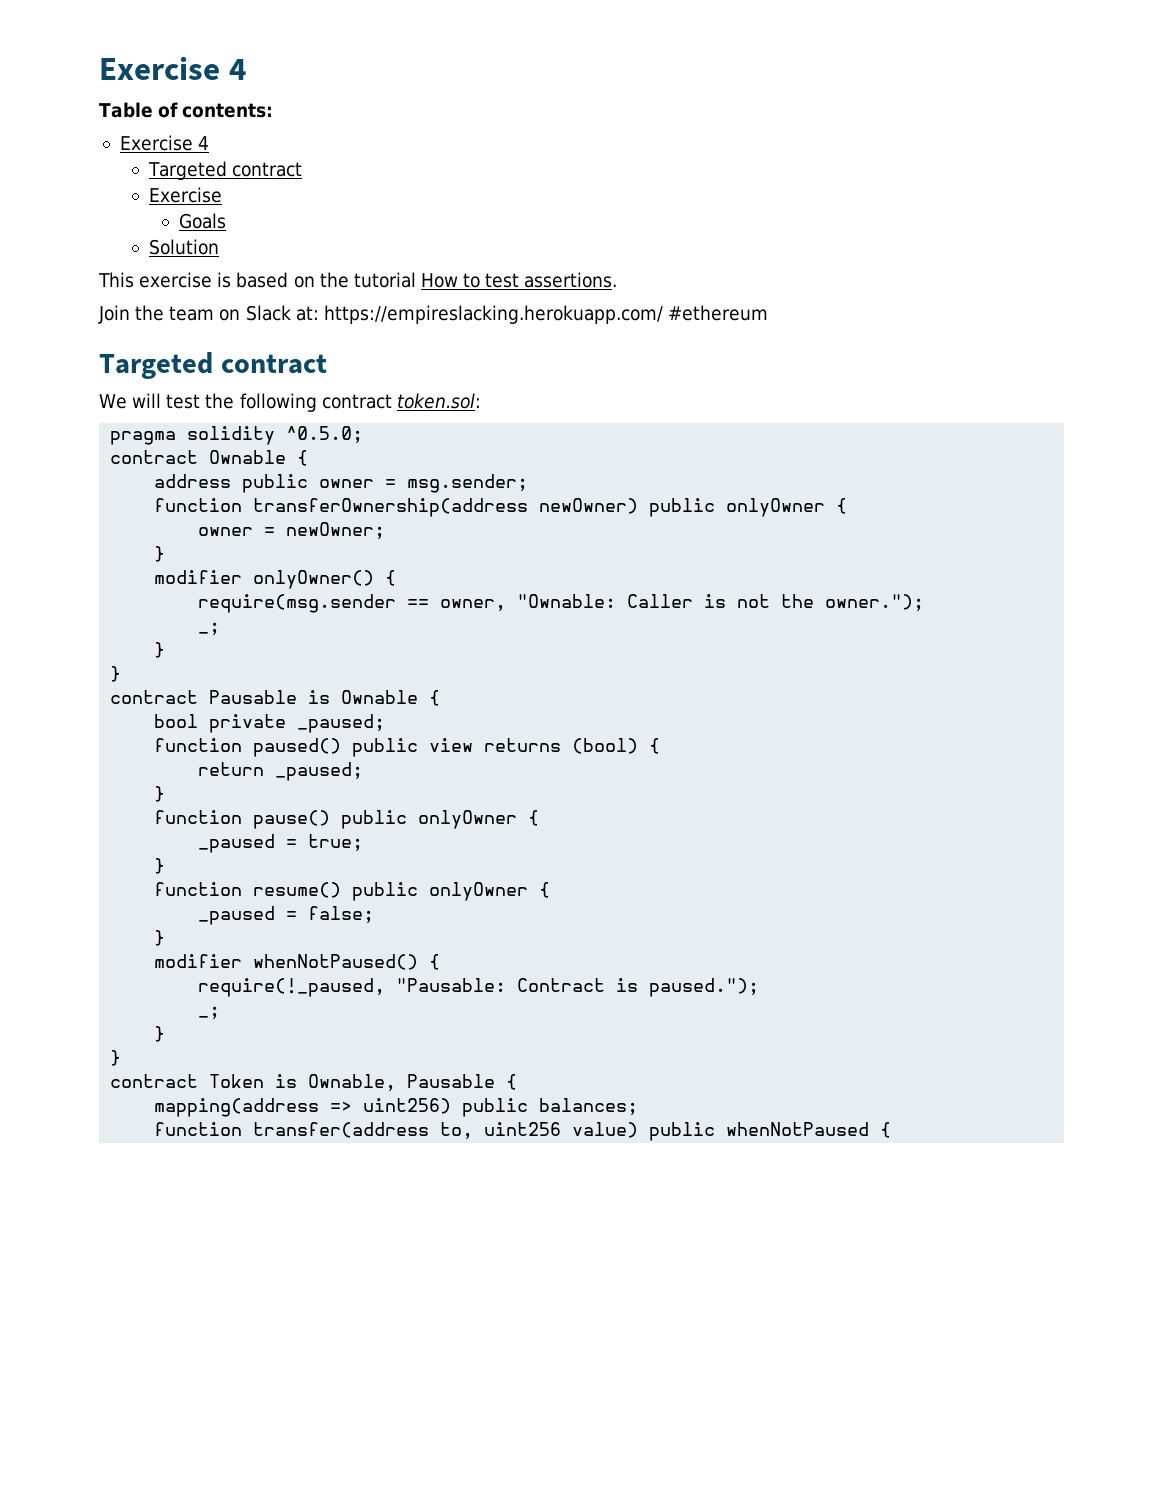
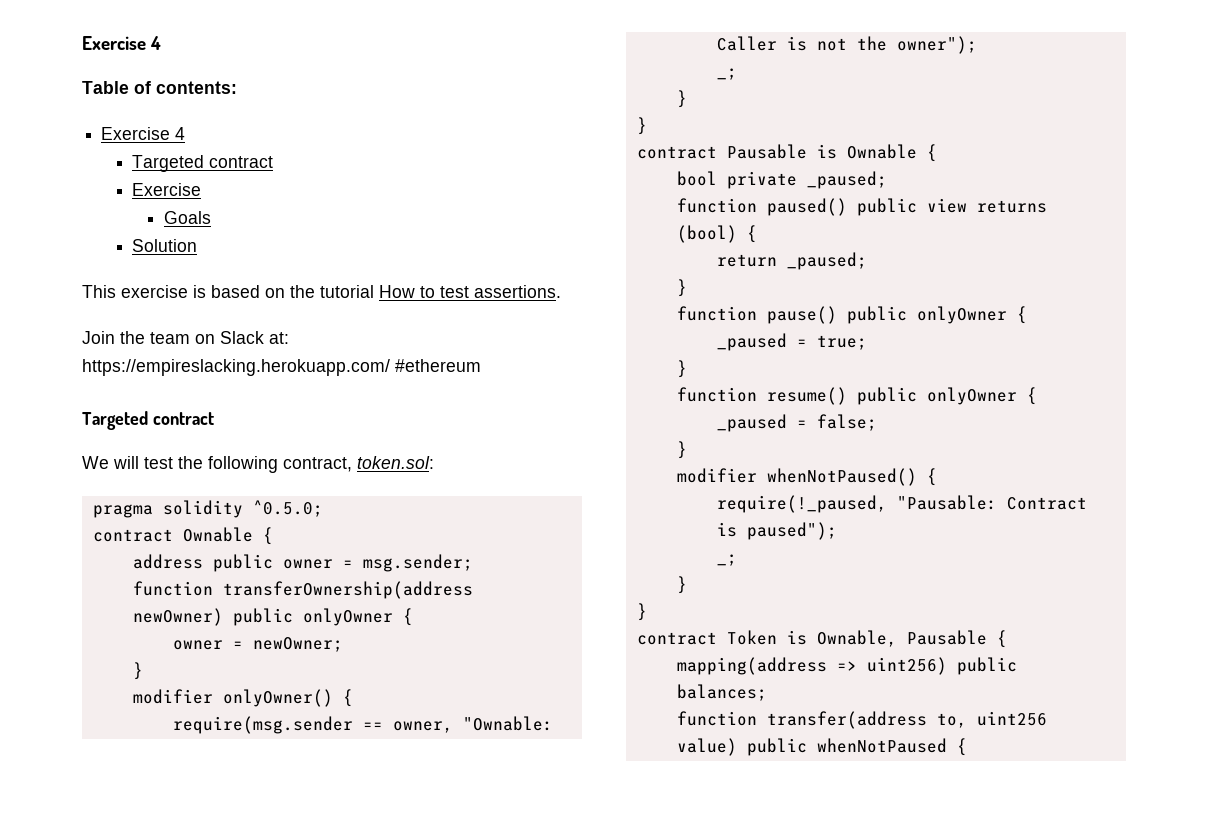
[321,394,392,409] contract -> [283,457,352,472] contract,
[825,594,925,611] owner."); -> [896,36,977,54] owner");
[649,978,760,997] paused."); -> [746,522,837,540] paused");

